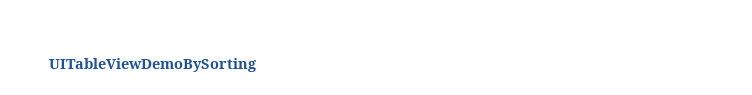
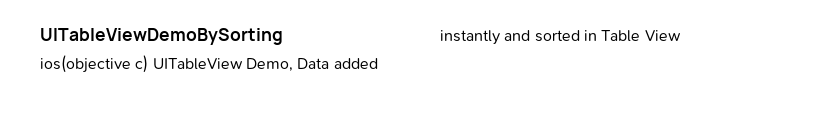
(257, 65) none -> [40,55,378,73] [440,30,681,45] // ios(objective c) UITableView Demo, Data added instantly and sorted in Table View

